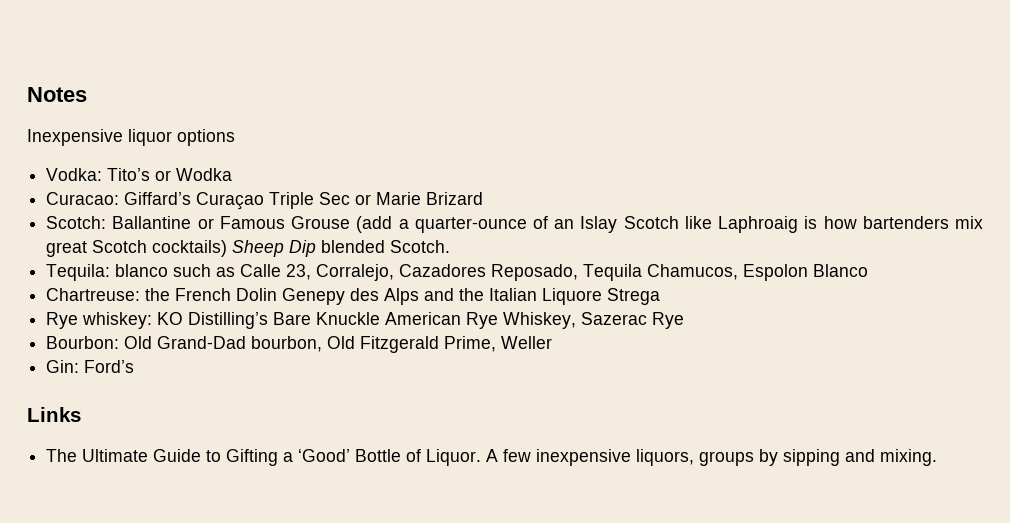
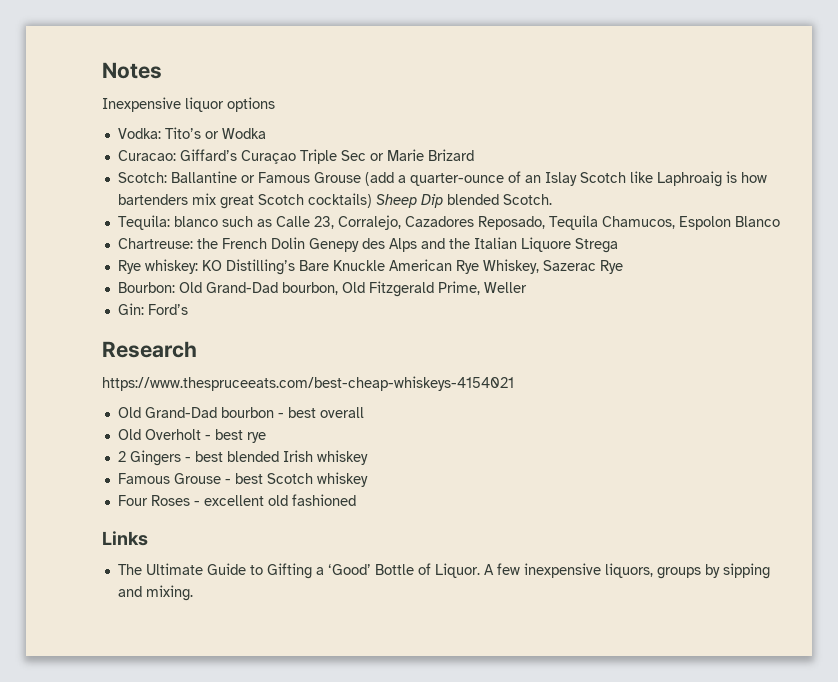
(135, 366) none -> [102,341,197,358] [102,376,514,391] [117,407,364,418] [117,429,266,443] [117,450,368,466] [117,472,368,487] [117,494,356,506] // Research // https://www.thespruceeats.com/best-cheap-whiskeys-4154021 // Old Grand-Dad bourbon - best overall // Old Overholt - best rye // 2 Gingers - best blended Irish whiskey // Famous Grouse - best Scotch whiskey // Four Roses - excellent old fashioned

